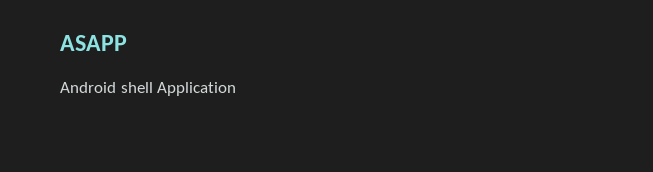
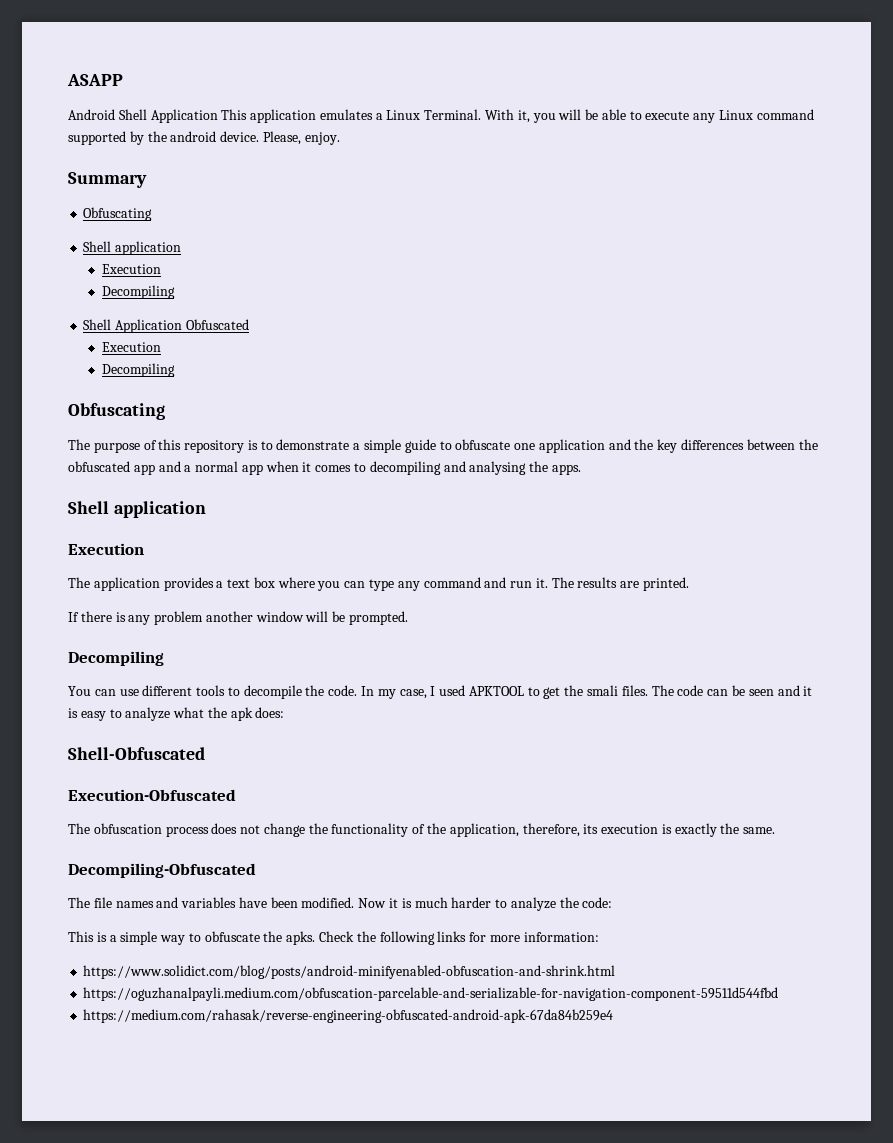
[120,82,237,96] shell Application -> [118,109,814,123] [68,131,340,145] [68,172,147,188] [83,207,153,221] [83,241,182,255] [101,264,161,274] [101,285,175,299] [83,319,249,333] [101,342,161,352] [101,363,175,377] [68,403,165,420] [68,439,818,453] [68,461,581,475] [68,501,206,518] [68,543,144,555] [68,577,690,591] [68,611,409,625] [68,651,164,666] [68,685,813,699] [68,707,285,721] [68,747,205,760] [68,789,236,801] [68,823,776,837] [68,863,256,878] [68,897,613,911] [68,931,599,945] [83,965,616,979] [83,987,779,1001] [83,1009,614,1023] Shell Application This application emulates a Linux Terminal. With it, you will be able to execute any Linux command supported by the android device. Please, enjoy. // Summary // Obfuscating // Shell application // Execution // Decompiling // Shell Application Obfuscated // Execution // Decompiling // Obfuscating // The purpose of this repository is to demonstrate a simple guide to obfuscate one application and the key differences between the obfuscated app and a normal app when it comes to decompiling and analysing the apps. // Shell application // Execution // The application provides a text box where you can type any command and run it. The results are printed. // If there is any problem another window will be prompted. // Decompiling // You can use different tools to decompile the code. In my case, I used APKTOOL to get the smali files. The code can be seen and it is easy to analyze what the apk does: // Shell-Obfuscated // Execution-Obfuscated // The obfuscation process does not change the functionality of the application, therefore, its execution is exactly the same. // Decompiling-Obfuscated // The file names and variables have been modified. Now it is much harder to analyze the code: // This is a simple way to obfuscate the apks. Check the following links for more information: // https://www.solidict.com/blog/posts/android-minifyenabled-obfuscation-and-shrink.html // https://oguzhanalpayli.medium.com/obfuscation-parcelable-and-serializable-for-navigation-component-59511d544fbd // https://medium.com/rahasak/reverse-engineering-obfuscated-android-apk-67da84b259e4

